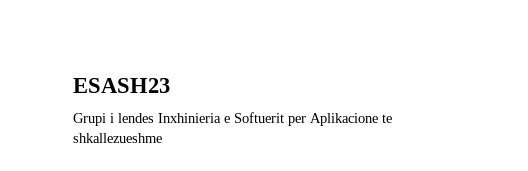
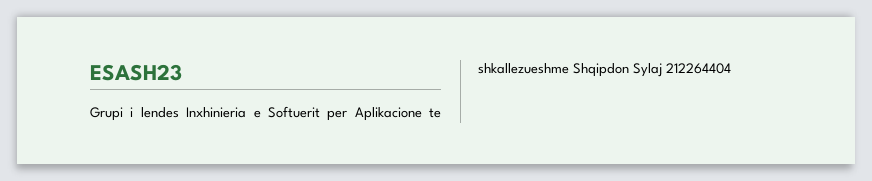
(162, 138) none -> [573,63,731,77] Shqipdon Sylaj 212264404

